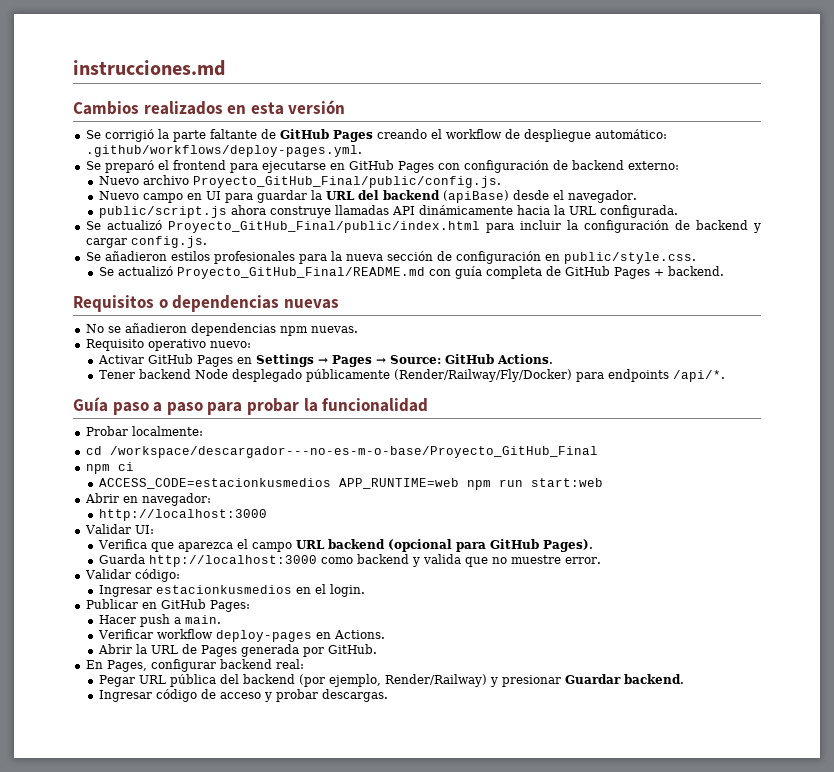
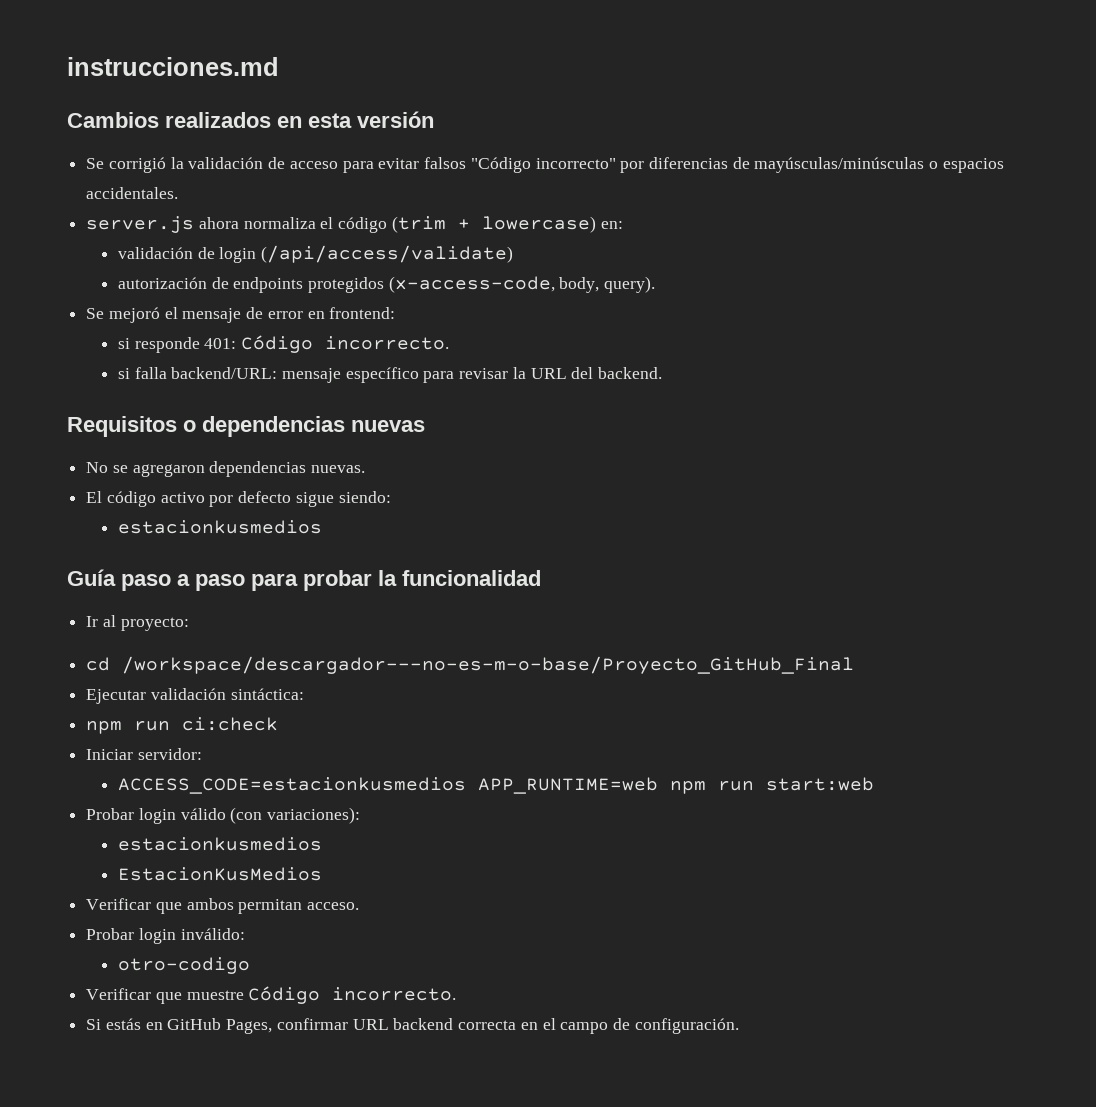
[172,129,667,142] [85,145,362,157] [85,160,679,173] [98,175,501,188] [98,190,637,203] [98,205,678,218] [85,220,761,233] [85,236,207,248] [85,251,696,264] [98,266,664,279] parte faltante de GitHub Pages creando el workflow de despliegue automático: .github/workflows/deploy-pages.yml. // Se preparó el frontend para ejecutarse en GitHub Pages con configuración de backend externo: // Nuevo archivo Proyecto_GitHub_Final/public/config.js. // Nuevo campo en UI para guardar la URL del backend (apiBase) desde el navegador. // public/script.js ahora construye llamadas API dinámicamente hacia la URL configurada. // Se actualizó Proyecto_GitHub_Final/public/index.html para incluir la configuración de backend y cargar config.js. // Se añadieron estilos profesionales para la nueva sección de configuración en public/style.css. // Se actualizó Proyecto_GitHub_Final/README.md con guía completa de GitHub Pages + -> [188,157,1004,173] [86,187,179,199] [86,216,623,233] [117,245,514,263] [117,276,656,293] [86,307,396,323] [117,335,450,353] [117,367,594,383] validación de acceso para evitar falsos "Código incorrecto" por diferencias de mayúsculas/minúsculas o espacios accidentales. // server.js ahora normaliza el código (trim + lowercase) en: // validación de login (/api/access/validate) // autorización de endpoints protegidos (x-access-code, body, query). // Se mejoró el mensaje de error en frontend: // si responde 401: Código incorrecto. // si falla backend/URL: mensaje específico para revisar la URL del
[124,323,358,336] [85,339,251,351] [97,354,553,367] [98,369,725,382] añadieron dependencias npm nuevas. // Requisito operativo nuevo: // Activar GitHub Pages en Settings → Pages → Source: GitHub Actions. // Tener backend Node desplegado públicamente (Render/Railway/Fly/Docker) para endpoints /api/*. -> [132,461,366,477] [86,491,391,507] [117,520,322,534] agregaron dependencias nuevas. // El código activo por defecto sigue siendo: // estacionkusmedios
[85,426,203,436] Probar localmente: -> [86,615,189,631] Ir al proyecto:
[85,462,134,474] npm ci -> [86,688,304,704] [86,717,279,734] [86,748,202,760] Ejecutar validación sintáctica: // npm run ci:check // Iniciar servidor:
[84,493,211,506] [98,509,267,521] [84,524,154,534] [97,539,593,552] [98,554,601,567] [84,569,180,582] [98,584,365,597] [85,599,250,612] [98,614,221,627] [97,629,385,642] [97,644,377,657] [85,659,304,672] [98,674,684,687] [98,689,388,702] Abrir en navegador: // http://localhost:3000 // Validar UI: // Verifica que aparezca el campo URL backend (opcional para GitHub Pages). // Guarda http://localhost:3000 como backend y valida que no muestre error. // Validar código: // Ingresar estacionkusmedios en el login. // Publicar en GitHub Pages: // Hacer push a main. // Verificar workflow deploy-pages en Actions. // Abrir la URL de Pages generada por GitHub. // En Pages, configurar backend real: // Pegar URL pública del backend (por ejemplo, Render/Railway) y presionar Guardar backend. // Ingresar código de acceso y probar descargas. -> [86,807,361,824] [117,837,322,851] [117,867,322,881] [86,898,360,914] [86,928,245,944] [117,957,250,974] [86,986,457,1004] [86,1018,739,1034] Probar login válido (con variaciones): // estacionkusmedios // EstacionKusMedios // Verificar que ambos permitan acceso. // Probar login inválido: // otro-codigo // Verificar que muestre Código incorrecto. // Si estás en GitHub Pages, confirmar URL backend correcta en el campo de configuración.

